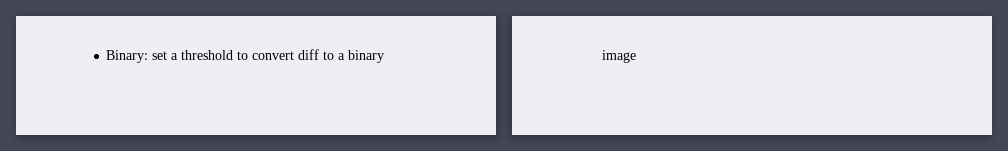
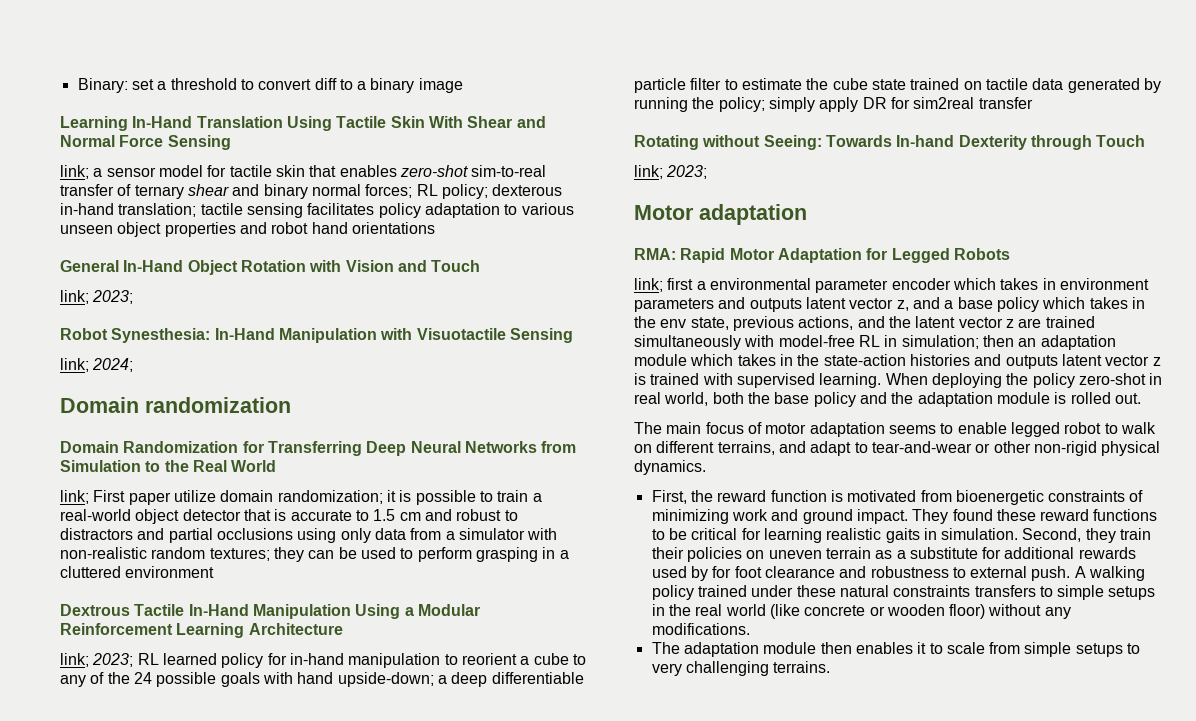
(637, 56) none -> [60,116,546,131] [60,135,231,150] [60,165,547,179] [60,184,563,199] [60,203,574,218] [60,222,435,237] [60,260,481,275] [60,290,134,304] [60,328,573,343] [60,358,134,372] [60,397,291,413] [60,441,577,456] [60,460,277,472] [60,490,542,505] [60,509,518,524] [60,528,558,543] [60,547,569,562] [60,566,215,578] [60,604,480,619] [60,623,343,638] [60,653,586,668] [60,672,584,687] [634,78,1161,93] [634,97,1033,112] [634,135,1146,150] [634,165,708,179] [634,204,807,225] [634,248,1010,263] [634,278,1149,293] [634,297,1145,312] [634,316,1095,331] [634,335,1116,350] [634,354,1161,369] [634,373,1163,388] [634,392,1141,407] [634,422,1156,437] [634,441,1161,456] [634,460,706,475] [651,490,1144,505] [651,509,1158,524] [651,528,1152,543] [651,547,1136,562] [651,566,1146,581] [651,585,1156,600] [651,604,1071,619] [651,623,750,635] [651,642,1141,657] [651,661,831,676] // Learning In-Hand Translation Using Tactile Skin With Shear and Normal Force Sensing // link; a sensor model for tactile skin that enables zero-shot sim-to-real transfer of ternary shear and binary normal forces; RL policy; dexterous in-hand translation; tactile sensing facilitates policy adaptation to various unseen object properties and robot hand orientations // General In-Hand Object Rotation with Vision and Touch // link; 2023; // Robot Synesthesia: In-Hand Manipulation with Visuotactile Sensing // link; 2024; // Domain randomization // Domain Randomization for Transferring Deep Neural Networks from Simulation to the Real World // link; First paper utilize domain randomization; it is possible to train a real-world object detector that is accurate to 1.5 cm and robust to distractors and partial occlusions using only data from a simulator with non-realistic random textures; they can be used to perform grasping in a cluttered environment // Dextrous Tactile In-Hand Manipulation Using a Modular Reinforcement Learning Architecture // link; 2023; RL learned policy for in-hand manipulation to reorient a cube to any of the 24 possible goals with hand upside-down; a deep differentiable particle filter to estimate the cube state trained on tactile data generated by running the policy; simply apply DR for sim2real transfer // Rotating without Seeing: Towards In-hand Dexterity through Touch // link; 2023; // Motor adaptation // RMA: Rapid Motor Adaptation for Legged Robots // link; first a environmental parameter encoder which takes in environment parameters and outputs latent vector z, and a base policy which takes in the env state, previous actions, and the latent vector z are trained simultaneously with model-free RL in simulation; then an adaptation module which takes in the state-action histories and outputs latent vector z is trained with supervised learning. When deploying the policy zero-shot in real world, both the base policy and the adaptation module is rolled out. // The main focus of motor adaptation seems to enable legged robot to walk on different terrains, and adapt to tear-and-wear or other non-rigid physical dynamics. // First, the reward function is motivated from bioenergetic constraints of minimizing work and ground impact. They found these reward functions to be critical for learning realistic gaits in simulation. Second, they train their policies on uneven terrain as a substitute for additional rewards used by for foot clearance and robustness to external push. A walking policy trained under these natural constraints transfers to simple setups in the real world (like concrete or wooden floor) without any modifications. // The adaptation module then enables it to scale from simple setups to very challenging terrains.

